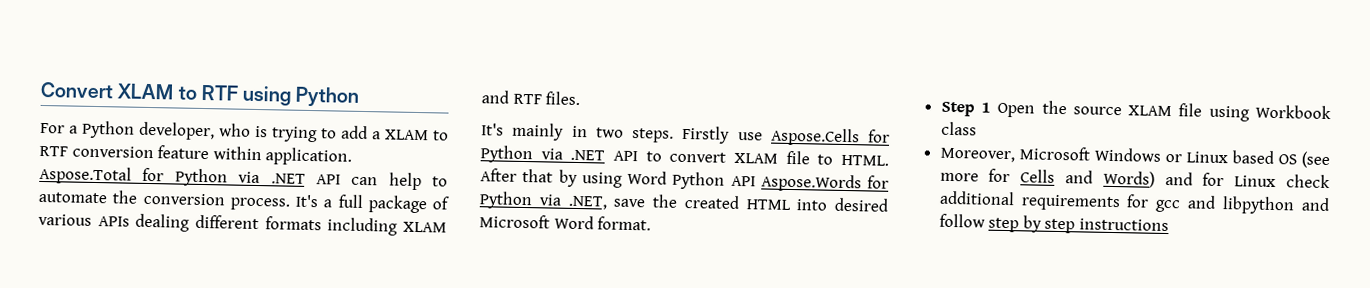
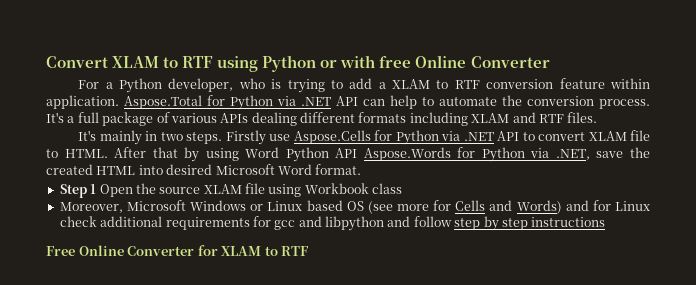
(360, 96) none -> [320,55,550,68] or with free Online Converter
(1170, 225) none -> [46,245,309,256] // Free Online Converter for XLAM to RTF

